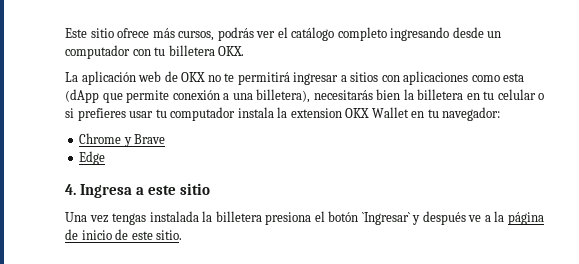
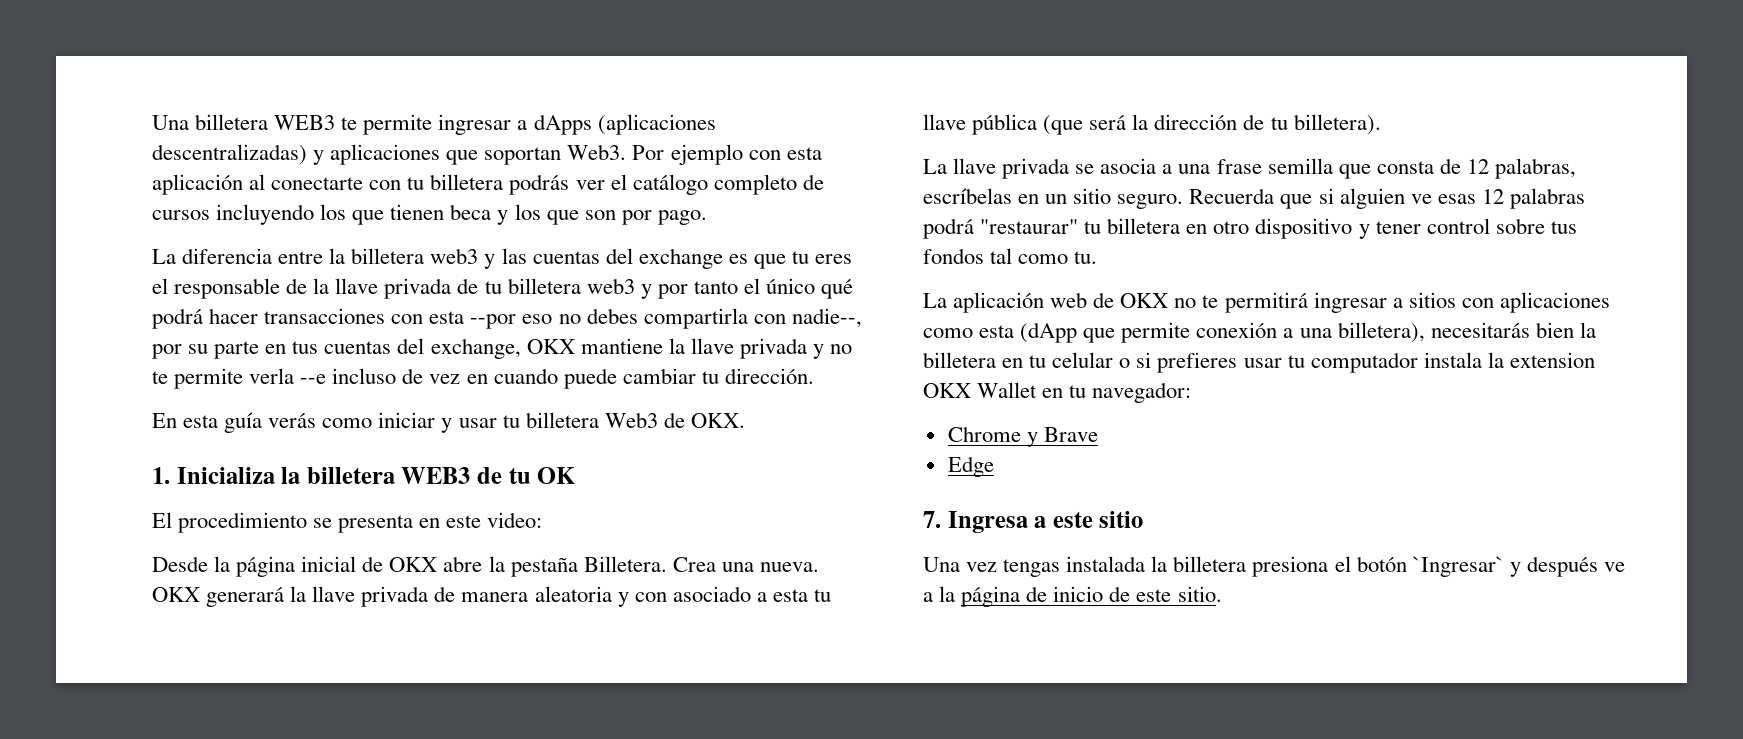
[65,28,215,41] Este sitio ofrece más cursos, -> [152,114,716,135] [152,144,822,165] [152,174,504,195] Una billetera WEB3 te permite ingresar a dApps (aplicaciones descentralizadas) y aplicaciones que soportan Web3. Por ejemplo con esta aplicación al conectarte con tu billetera
[390,27,502,41] [65,45,245,59] ingresando desde un computador con tu billetera OKX. -> [802,174,824,190] [152,204,707,225] [152,248,853,269] [152,278,854,299] [152,308,862,329] [152,338,853,359] [152,368,814,389] [152,412,745,433] [152,467,576,484] [152,512,543,533] [152,556,819,577] [152,586,831,607] [923,114,1381,135] [923,158,1576,179] [923,188,1585,209] [923,218,1577,239] [923,248,1098,264] de cursos incluyendo los que tienen beca y los que son por pago. // La diferencia entre la billetera web3 y las cuentas del exchange es que tu eres el responsable de la llave privada de tu billetera web3 y por tanto el único qué podrá hacer transacciones con esta --por eso no debes compartirla con nadie--, por su parte en tus cuentas del exchange, OKX mantiene la llave privada y no te permite verla --e incluso de vez en cuando puede cambiar tu dirección. // En esta guía verás como iniciar y usar tu billetera Web3 de OKX. // 1. Inicializa la billetera WEB3 de tu OK // El procedimiento se presenta en este video: // Desde la página inicial de OKX abre la pestaña Billetera. Crea una nueva. OKX generará la llave privada de manera aleatoria y con asociado a esta tu llave pública (que será la dirección de tu billetera). // La llave privada se asocia a una frase semilla que consta de 12 palabras, escríbelas en un sitio seguro. Recuerda que si alguien ve esas 12 palabras podrá "restaurar" tu billetera en otro dispositivo y tener control sobre tus fondos tal como tu.
[65,184,76,195] 4. -> [923,511,941,528] 7.

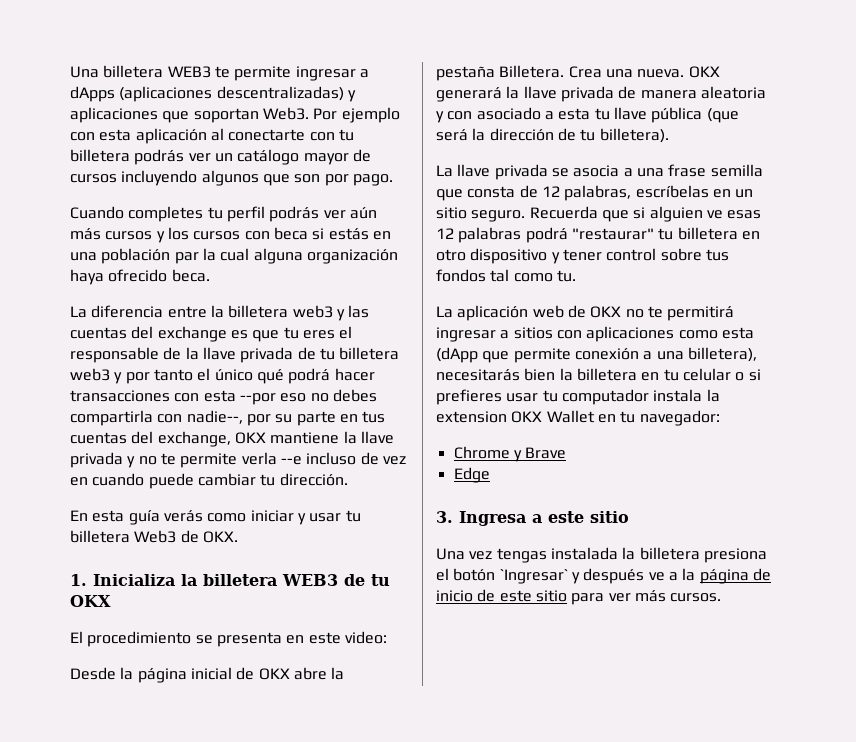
[610,174,824,195] [152,204,707,225] el catálogo completo de cursos incluyendo los que tienen beca y los que son por pago. -> [214,149,371,165] [70,170,393,186] [70,206,377,222] [70,227,391,243] [70,248,398,264] [70,269,210,285] un catálogo mayor de cursos incluyendo algunos que son por pago. // Cuando completes tu perfil podrás ver aún más cursos y los cursos con beca si estás en una población par la cual alguna organización haya ofrecido beca.
[537,467,576,484] OK -> [70,595,111,607] OKX
[923,511,941,528] 7. -> [436,511,453,523] 3.
[1177,586,1222,602] sitio. -> [535,590,722,605] sitio para ver más cursos.

